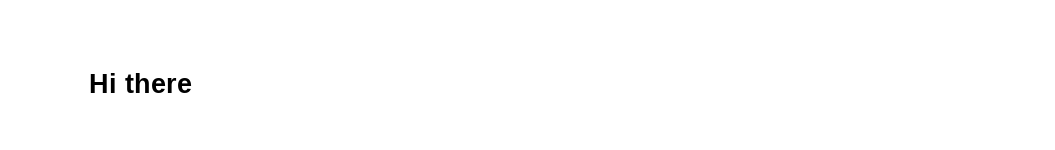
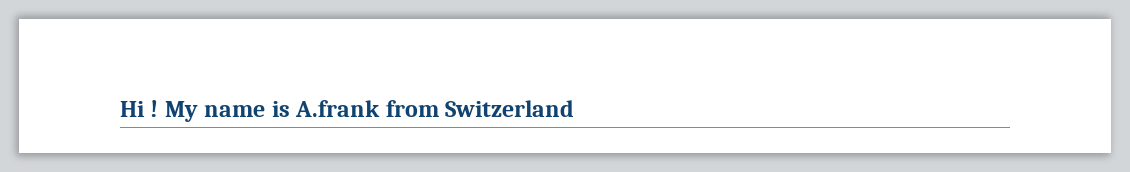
[125,73,192,93] there -> [150,100,575,122] ! My name is A.frank from Switzerland

